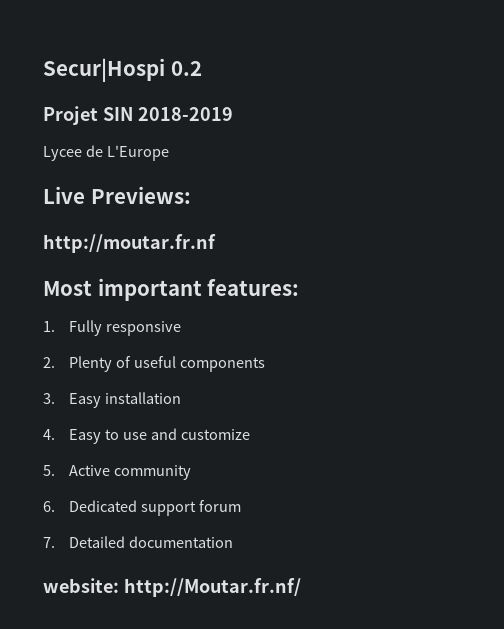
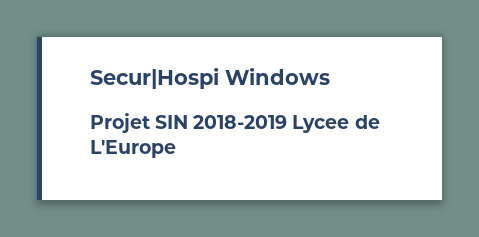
[170,61,202,76] 0.2 -> [225,68,330,85] Windows
(233, 114) // -> (288, 122) none
[43,186,191,204] [43,234,216,253] [43,278,300,301] [43,320,181,336] [43,356,265,372] [43,392,181,408] [43,428,250,444] [43,465,191,480] [43,500,241,516] [43,536,233,548] [43,578,301,597] // Live Previews: // http://moutar.fr.nf // Most important features: // 1. Fully responsive // 2. Plenty of useful components // 3. Easy installation // 4. Easy to use and customize // 5. Active community // 6. Dedicated support forum // 7. Detailed documentation // website: http://Moutar.fr.nf/ -> (176, 149) none

